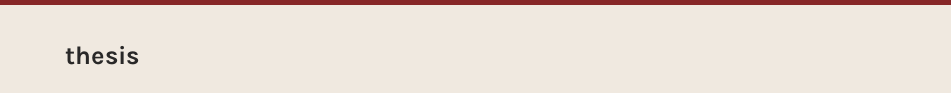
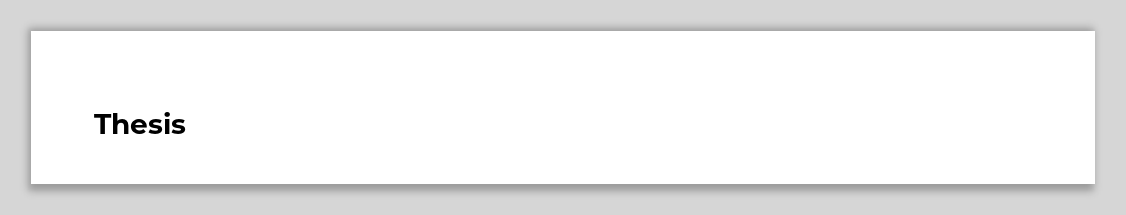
[65,45,139,65] thesis -> [94,112,186,134] Thesis

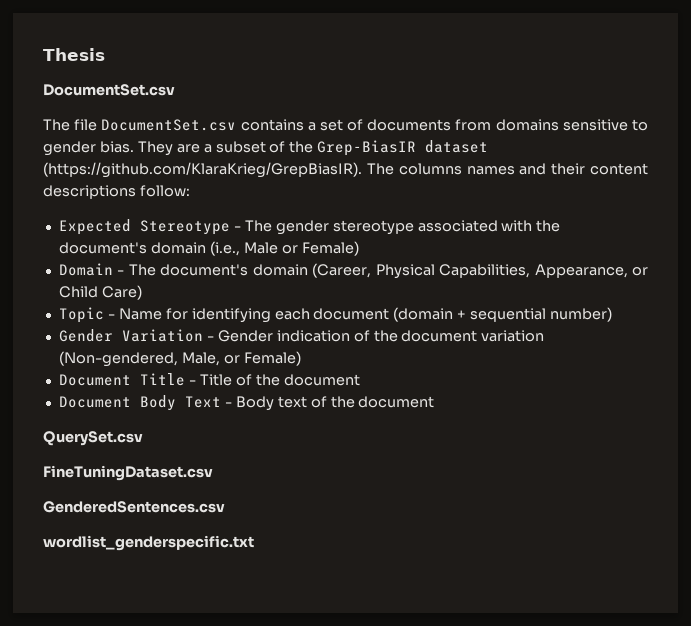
(186, 123) none -> [43,84,175,96] [43,119,648,131] [43,140,489,156] [43,162,648,178] [43,185,190,199] [58,219,561,235] [58,241,359,256] [58,263,648,279] [58,285,142,300] [58,307,613,323] [58,329,545,342] [58,351,301,367] [58,373,360,386] [58,395,435,411] [43,431,143,446] [43,465,213,481] [43,501,225,513] [43,535,254,551] // DocumentSet.csv // The file DocumentSet.csv contains a set of documents from domains sensitive to gender bias. They are a subset of the Grep-BiasIR dataset (https://github.com/KlaraKrieg/GrepBiasIR). The columns names and their content descriptions follow: // Expected Stereotype - The gender stereotype associated with the document's domain (i.e., Male or Female) // Domain - The document's domain (Career, Physical Capabilities, Appearance, or Child Care) // Topic - Name for identifying each document (domain + sequential number) // Gender Variation - Gender indication of the document variation (Non-gendered, Male, or Female) // Document Title - Title of the document // Document Body Text - Body text of the document // QuerySet.csv // FineTuningDataset.csv // GenderedSentences.csv // wordlist_genderspecific.txt

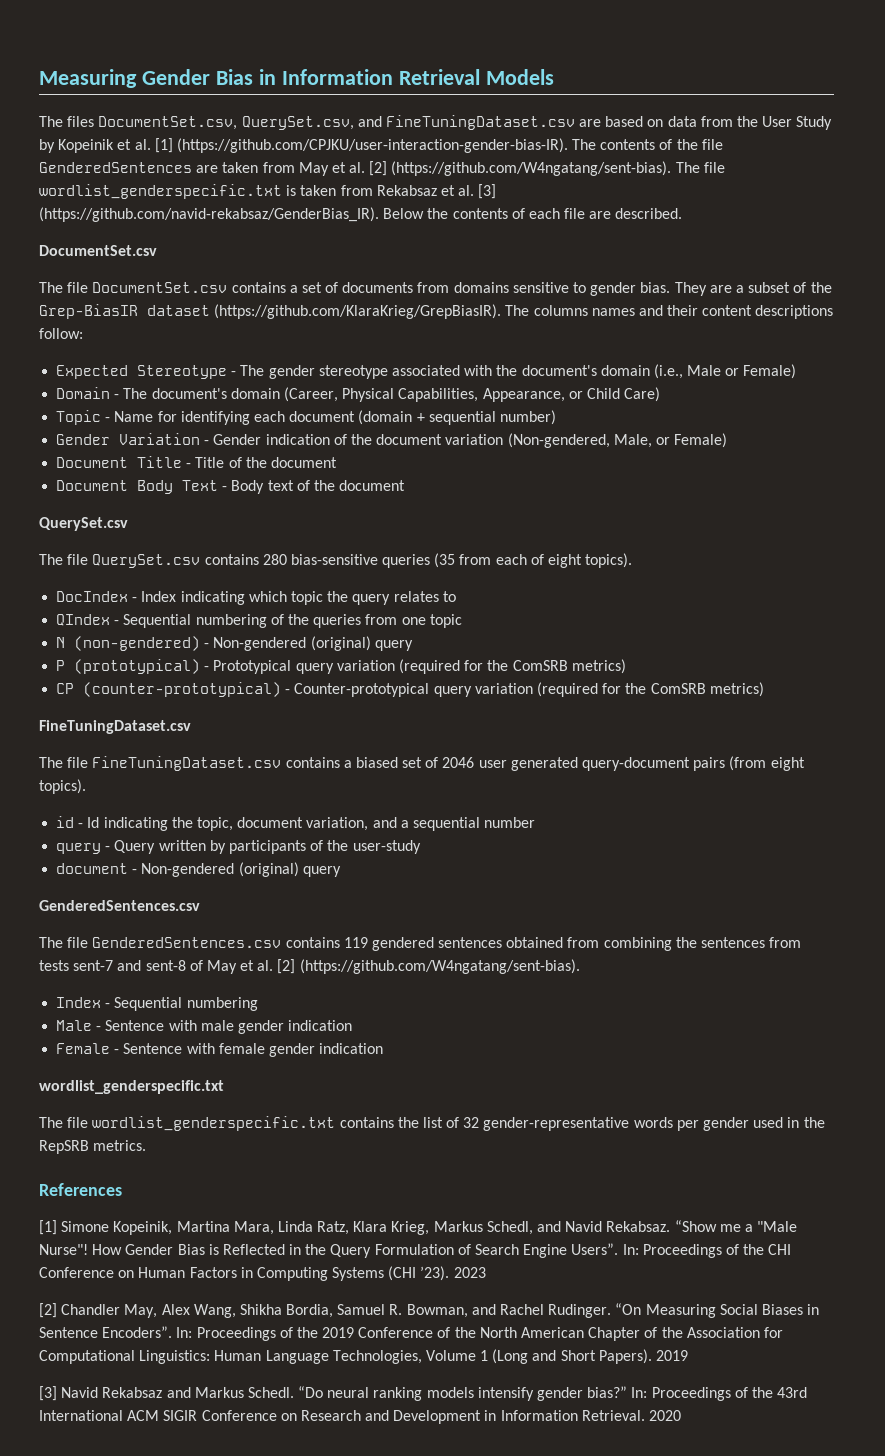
[43,48,105,61] Thesis -> [39,69,554,88] [39,115,833,130] [39,138,723,153] [39,161,725,176] [39,184,497,199] [39,207,683,222] Measuring Gender Bias in Information Retrieval Models // The files DocumentSet.csv, QuerySet.csv, and FineTuningDataset.csv are based on data from the User Study by Kopeinik et al. [1] (https://github.com/CPJKU/user-interaction-gender-bias-IR). The contents of the file GenderedSentences are taken from May et al. [2] (https://github.com/W4ngatang/sent-bias). The file wordlist_genderspecific.txt is taken from Rekabsaz et al. [3] (https://github.com/navid-rekabsaz/GenderBias_IR). Below the contents of each file are described.
[43,465,213,481] [43,501,225,513] [43,535,254,551] FineTuningDataset.csv // GenderedSentences.csv // wordlist_genderspecific.txt -> [39,553,633,568] [56,591,456,605] [56,614,462,628] [56,636,413,651] [56,659,626,674] [56,682,764,697] [39,720,191,734] [39,756,805,771] [39,779,86,794] [56,816,536,831] [56,840,421,854] [56,862,341,877] [39,900,200,911] [39,937,802,951] [39,959,580,974] [56,997,258,1011] [56,1020,353,1034] [56,1043,384,1057] [39,1080,224,1094] [39,1116,825,1131] [39,1140,147,1154] [39,1183,122,1196] [39,1220,798,1235] [39,1243,792,1258] [39,1266,486,1281] [39,1303,820,1318] [39,1326,783,1341] [39,1349,689,1364] [39,1386,808,1401] [39,1410,682,1424] The file QuerySet.csv contains 280 bias-sensitive queries (35 from each of eight topics). // DocIndex - Index indicating which topic the query relates to // QIndex - Sequential numbering of the queries from one topic // N (non-gendered) - Non-gendered (original) query // P (prototypical) - Prototypical query variation (required for the ComSRB metrics) // CP (counter-prototypical) - Counter-prototypical query variation (required for the ComSRB metrics) // FineTuningDataset.csv // The file FineTuningDataset.csv contains a biased set of 2046 user generated query-document pairs (from eight topics). // id - Id indicating the topic, document variation, and a sequential number // query - Query written by participants of the user-study // document - Non-gendered (original) query // GenderedSentences.csv // The file GenderedSentences.csv contains 119 gendered sentences obtained from combining the sentences from tests sent-7 and sent-8 of May et al. [2] (https://github.com/W4ngatang/sent-bias). // Index - Sequential numbering // Male - Sentence with male gender indication // Female - Sentence with female gender indication // wordlist_genderspecific.txt // The file wordlist_genderspecific.txt contains the list of 32 gender-representative words per gender used in the RepSRB metrics. // References // [1] Simone Kopeinik, Martina Mara, Linda Ratz, Klara Krieg, Markus Schedl, and Navid Rekabsaz. “Show me a "Male Nurse"! How Gender Bias is Reflected in the Query Formulation of Search Engine Users”. In: Proceedings of the CHI Conference on Human Factors in Computing Systems (CHI ’23). 2023 // [2] Chandler May, Alex Wang, Shikha Bordia, Samuel R. Bowman, and Rachel Rudinger. “On Measuring Social Biases in Sentence Encoders”. In: Proceedings of the 2019 Conference of the North American Chapter of the Association for Computational Linguistics: Human Language Technologies, Volume 1 (Long and Short Papers). 2019 // [3] Navid Rekabsaz and Markus Schedl. “Do neural ranking models intensify gender bias?” In: Proceedings of the 43rd International ACM SIGIR Conference on Research and Development in Information Retrieval. 2020

